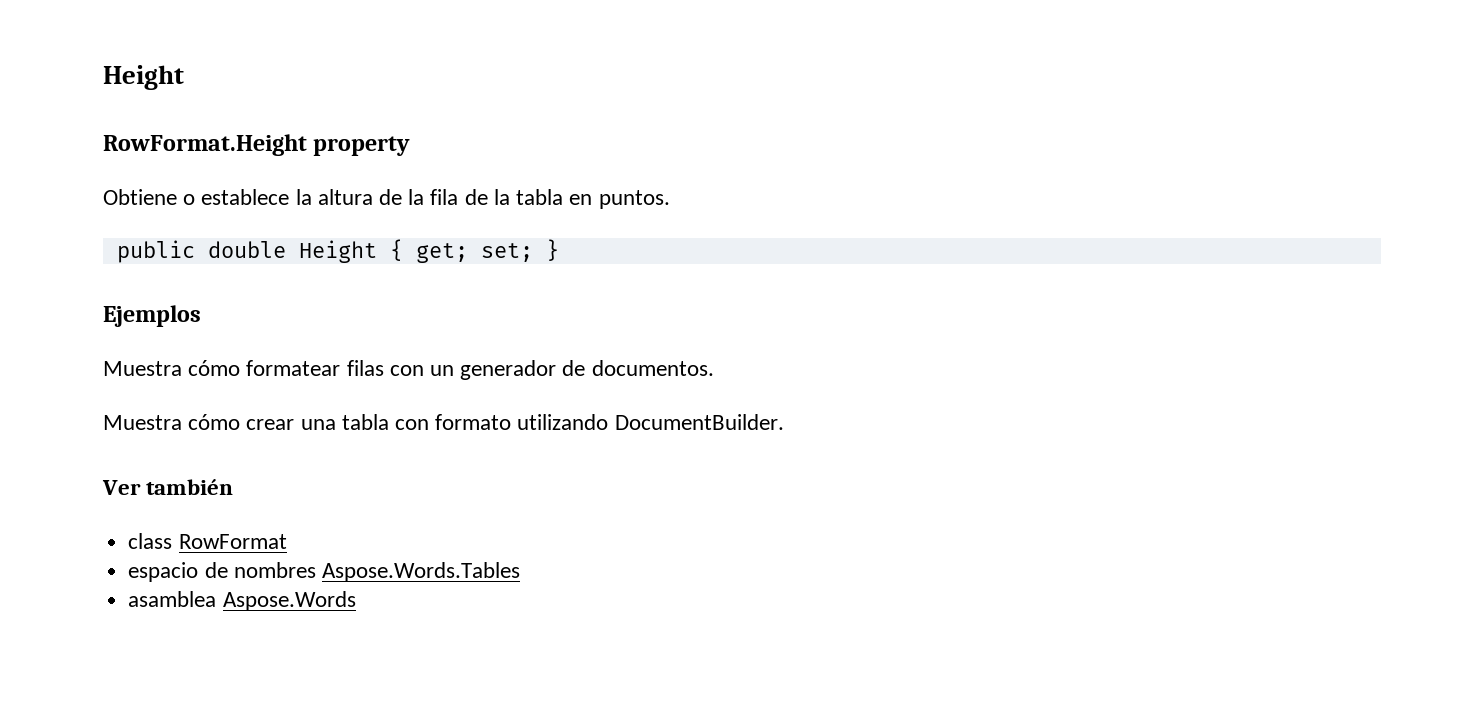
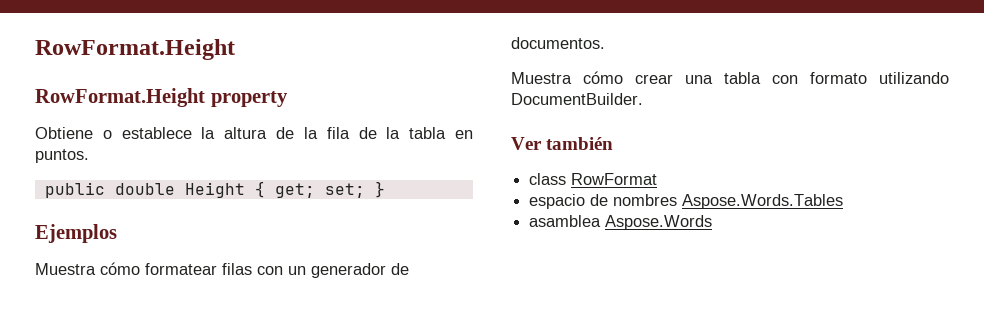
[103,65,184,90] Height -> [35,39,235,60] RowFormat.Height

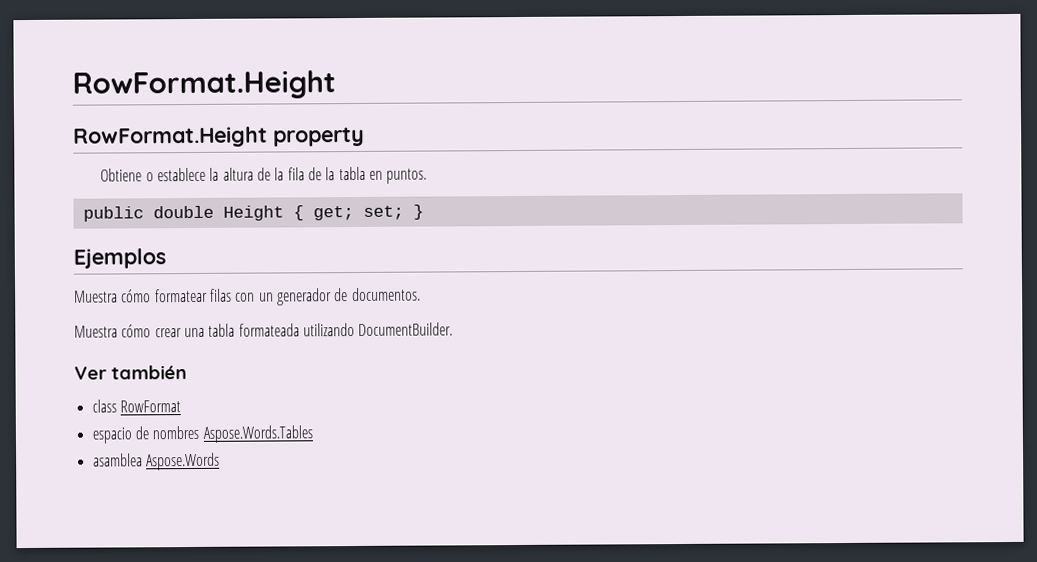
[772,72,867,84] con formato -> [238,323,300,337] formateada

